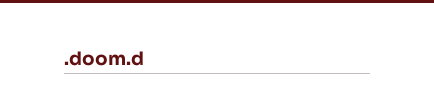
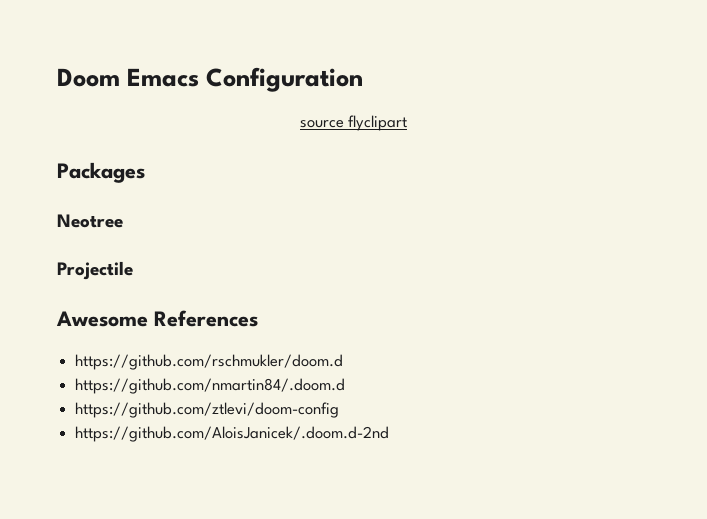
[64,51,144,66] .doom.d -> [57,67,364,92] [299,115,408,131] [57,162,145,183] [57,214,123,228] [57,261,133,280] [56,310,258,327] [75,354,344,370] [75,378,346,394] [75,402,340,418] [75,426,390,442] Doom Emacs Configuration // source flyclipart // Packages // Neotree // Projectile // Awesome References // https://github.com/rschmukler/doom.d // https://github.com/nmartin84/.doom.d // https://github.com/ztlevi/doom-config // https://github.com/AloisJanicek/.doom.d-2nd

